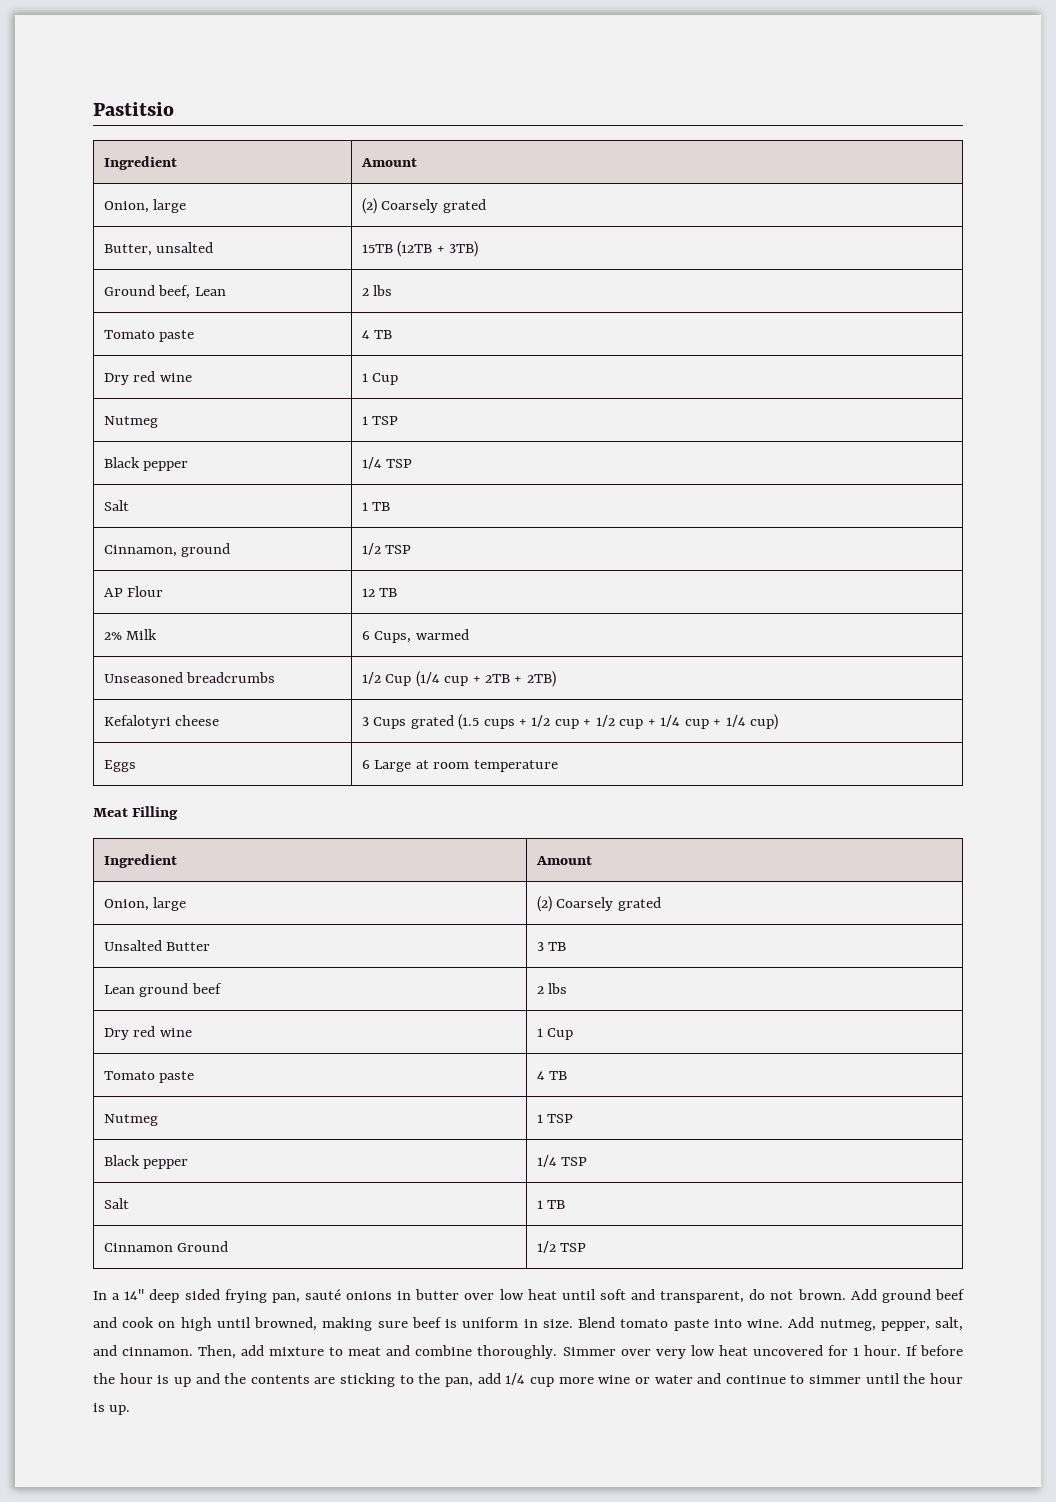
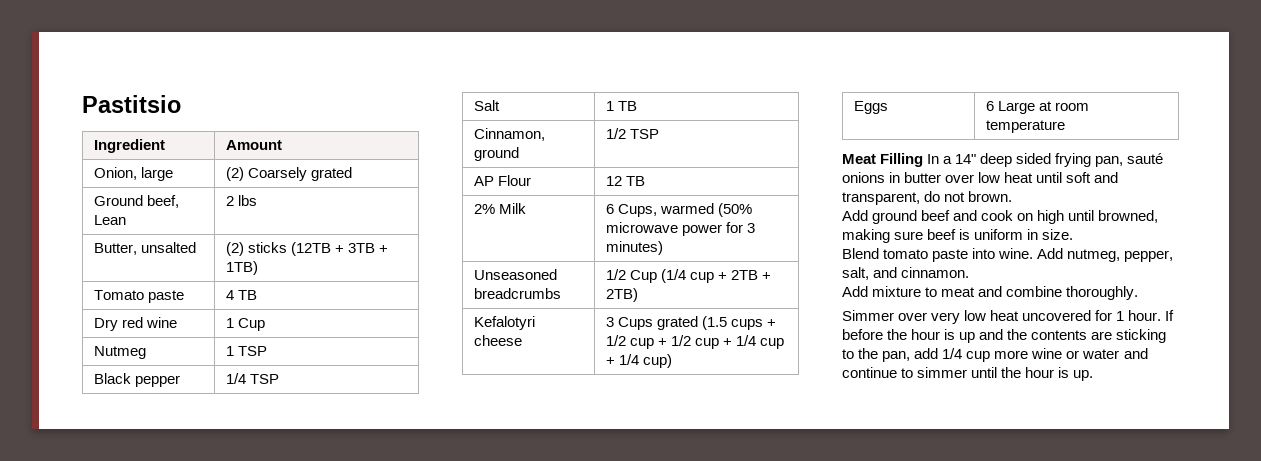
[103,242,214,256] [361,241,479,257] // Butter, unsalted | 15TB (12TB + 3TB) -> (352, 174) none
(393, 290) none -> [93,242,196,255] [225,242,388,256] [225,261,258,275] // Butter, unsalted | (2) sticks (12TB + 3TB + 1TB)
(469, 634) none -> [717,203,752,217] [605,222,755,236] [605,241,663,255] (50% microwave power for 3 minutes)
[103,854,177,868] [535,856,592,865] [103,897,187,911] [536,896,661,912] [103,940,211,951] [536,942,567,951] [103,983,222,997] [536,983,568,994] [103,1026,192,1040] [536,1028,574,1040] [103,1071,195,1083] [536,1071,568,1080] [103,1114,158,1126] [536,1114,574,1123] [103,1155,189,1169] [536,1155,588,1167] [103,1198,129,1209] [536,1200,566,1209] [103,1241,229,1252] [536,1241,587,1253] // Ingredient | Amount // Onion, large | (2) Coarsely grated // Unsalted Butter | 3 TB // Lean ground beef | 2 lbs // Dry red wine | 1 Cup // Tomato paste | 4 TB // Nutmeg | 1 TSP // Black pepper | 1/4 TSP // Salt | 1 TB // Cinnamon Ground | 1/2 TSP // -> (924, 160) none
(846, 1294) none -> (1013, 196) //
(573, 1323) none -> (1074, 234) //
[198,1345,265,1359] Then, add -> [842,286,868,297] // Add
(558, 1352) none -> (1139, 293) //

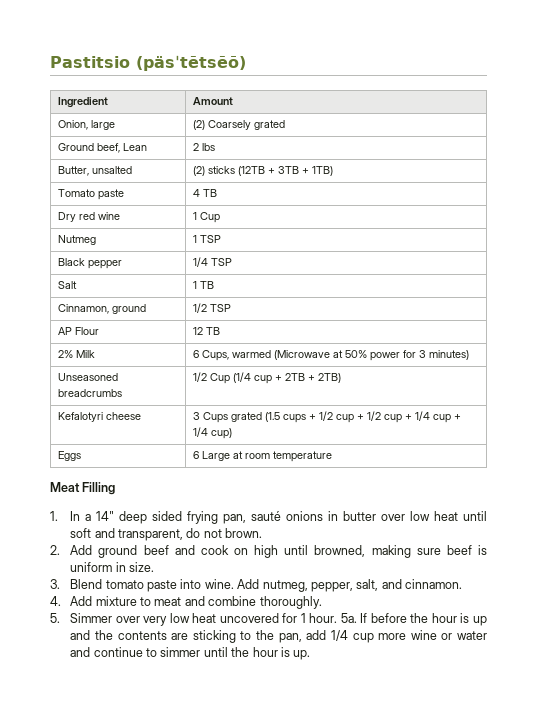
(181, 104) none -> [136,55,246,71] (päsˈtētsēō)
[717,203,752,217] [605,222,678,233] (50% microwave -> [274,350,368,360] (Microwave at 50%
(924, 160) none -> [50,511,58,521] // 1.
(1013, 196) none -> [50,545,60,555] 2.
(1074, 234) none -> [50,579,60,589] 3.
(970, 272) none -> [50,596,61,606] 4.
(1139, 293) none -> [50,613,60,623] 5.
(1162, 315) none -> [340,613,357,623] 5a.

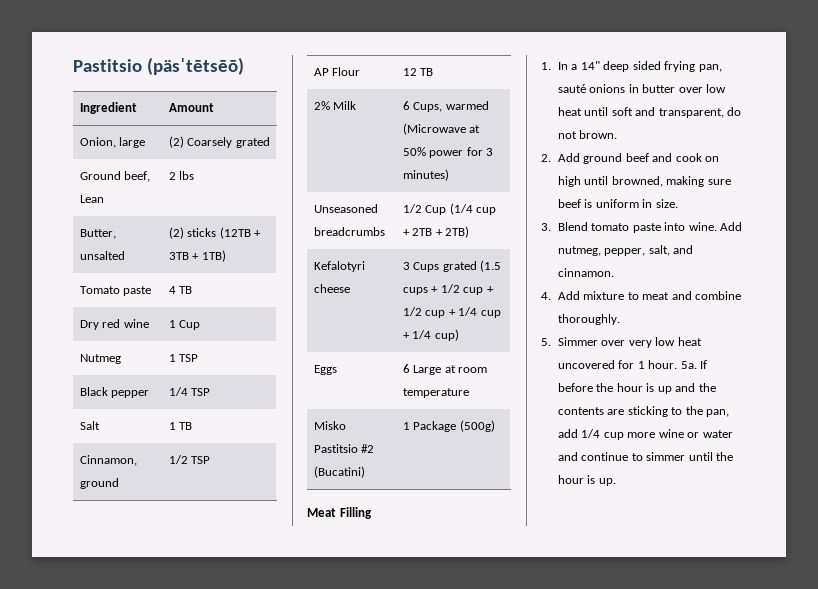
(333, 456) none -> [313,421,346,430] [313,444,375,453] [313,466,365,478] [402,420,495,432] // Misko Pastitsio #2 (Bucatini) | 1 Package (500g)

